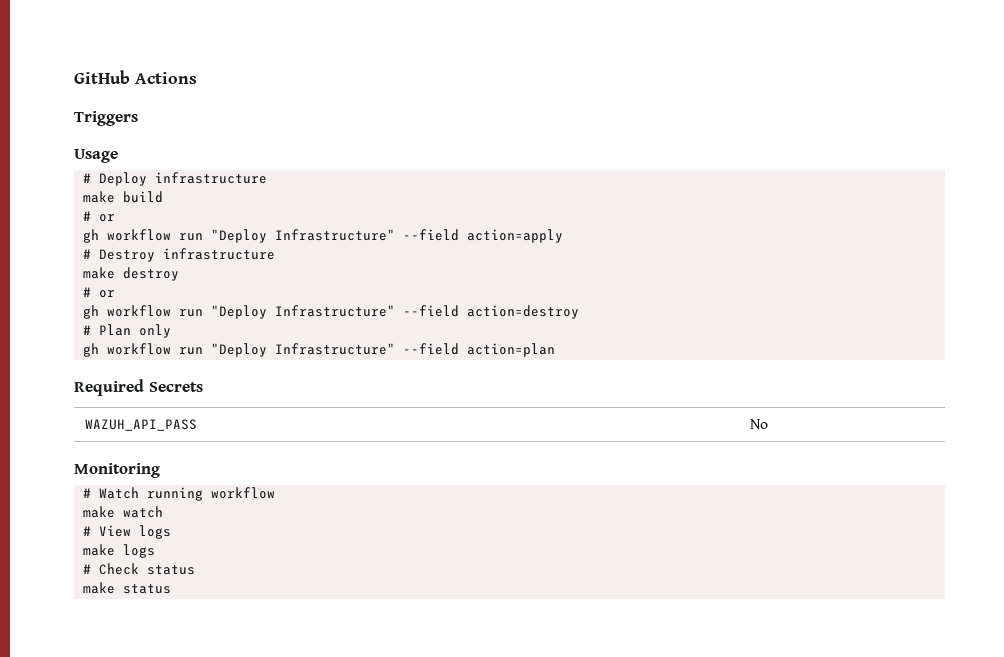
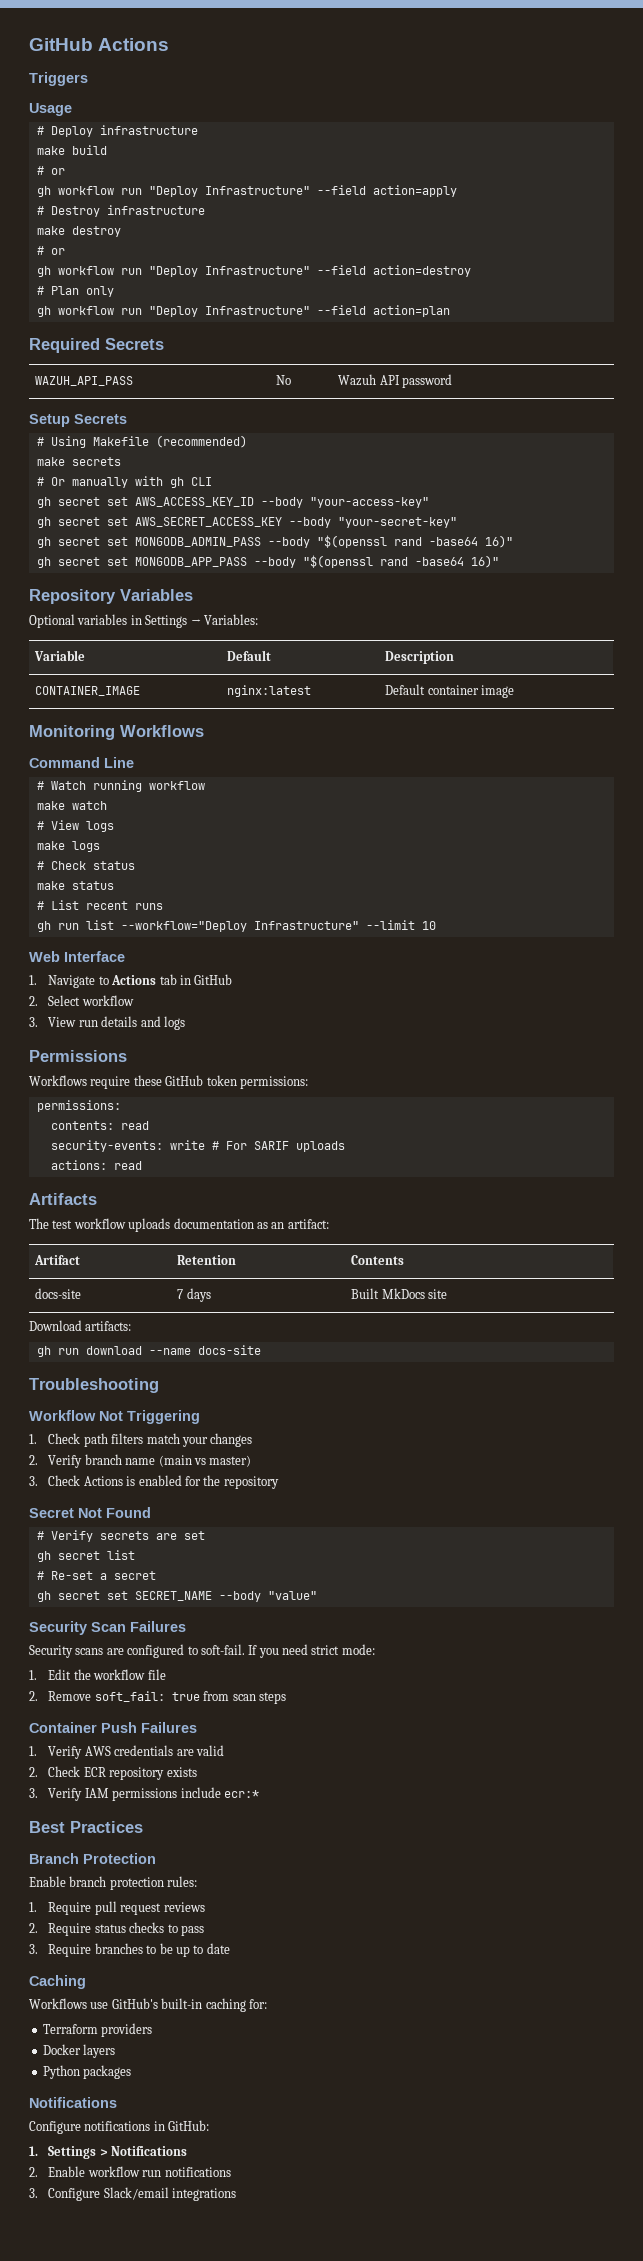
[74,463,160,478] // Monitoring -> [338,374,452,388] [29,414,127,427] [36,435,247,448] [36,457,121,466] [36,476,212,488] [36,497,429,508] [36,517,457,528] [36,535,513,548] [36,555,499,568] [29,589,193,604] [29,614,258,628] [34,650,86,661] [227,650,272,661] [385,651,455,664] [35,686,141,696] [227,685,312,697] [385,684,514,698] [29,725,204,740] [29,757,134,768] | Wazuh API password // Setup Secrets // # Using Makefile (recommended) // make secrets // # Or manually with gh CLI // gh secret set AWS_ACCESS_KEY_ID --body "your-access-key" // gh secret set AWS_SECRET_ACCESS_KEY --body "your-secret-key" // gh secret set MONGODB_ADMIN_PASS --body "$(openssl rand -base64 16)" // gh secret set MONGODB_APP_PASS --body "$(openssl rand -base64 16)" // Repository Variables // Optional variables in Settings → Variables: // Variable | Default | Description // CONTAINER_IMAGE | nginx:latest | Default container image // Monitoring Workflows // Command Line
(172, 589) none -> [36,900,163,910] [36,920,436,932] [29,951,125,962] [29,974,233,988] [29,995,134,1006] [29,1016,185,1030] [29,1050,127,1062] [29,1075,308,1089] [36,1100,121,1112] [50,1121,149,1130] [50,1140,345,1152] [50,1160,142,1170] [29,1193,97,1205] [29,1218,329,1232] [34,1255,81,1265] [177,1255,237,1265] [351,1255,405,1265] [35,1288,82,1299] [177,1288,211,1302] [351,1288,447,1299] [29,1320,132,1331] [36,1345,261,1357] [29,1378,159,1393] [29,1410,200,1424] [29,1433,253,1447] [29,1454,252,1468] [29,1475,279,1489] [29,1507,151,1518] [36,1530,205,1542] [36,1550,135,1562] [36,1571,156,1580] [36,1591,317,1602] [29,1621,186,1635] [29,1644,375,1658] [29,1669,166,1680] [29,1691,286,1704] [29,1722,197,1733] [29,1745,224,1759] [29,1766,197,1780] [29,1787,259,1801] [29,1821,143,1833] [29,1853,156,1864] [29,1876,198,1890] [29,1901,205,1915] [29,1922,204,1936] [29,1943,230,1957] [29,1975,86,1989] [29,1998,267,2012] [42,2023,153,2037] [42,2044,116,2058] [42,2065,132,2079] [29,2097,117,2108] [29,2120,210,2134] [29,2146,188,2159] [29,2166,231,2177] [29,2187,237,2201] // # List recent runs // gh run list --workflow="Deploy Infrastructure" --limit 10 // Web Interface // 1. Navigate to Actions tab in GitHub // 2. Select workflow // 3. View run details and logs // Permissions // Workflows require these GitHub token permissions: // permissions: // contents: read // security-events: write # For SARIF uploads // actions: read // Artifacts // The test workflow uploads documentation as an artifact: // Artifact | Retention | Contents // docs-site | 7 days | Built MkDocs site // Download artifacts: // gh run download --name docs-site // Troubleshooting // Workflow Not Triggering // 1. Check path filters match your changes // 2. Verify branch name (main vs master) // 3. Check Actions is enabled for the repository // Secret Not Found // # Verify secrets are set // gh secret list // # Re-set a secret // gh secret set SECRET_NAME --body "value" // Security Scan Failures // Security scans are configured to soft-fail. If you need strict mode: // 1. Edit the workflow file // 2. Remove soft_fail: true from scan steps // Container Push Failures // 1. Verify AWS credentials are valid // 2. Check ECR repository exists // 3. Verify IAM permissions include ecr:* // Best Practices // Branch Protection // Enable branch protection rules: // 1. Require pull request reviews // 2. Require status checks to pass // 3. Require branches to be up to date // Caching // Workflows use GitHub's built-in caching for: // Terraform providers // Docker layers // Python packages // Notifications // Configure notifications in GitHub: // 1. Settings > Notifications // 2. Enable workflow run notifications // 3. Configure Slack/email integrations

